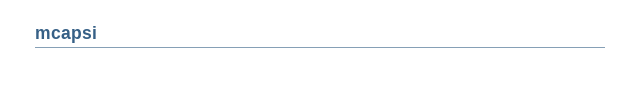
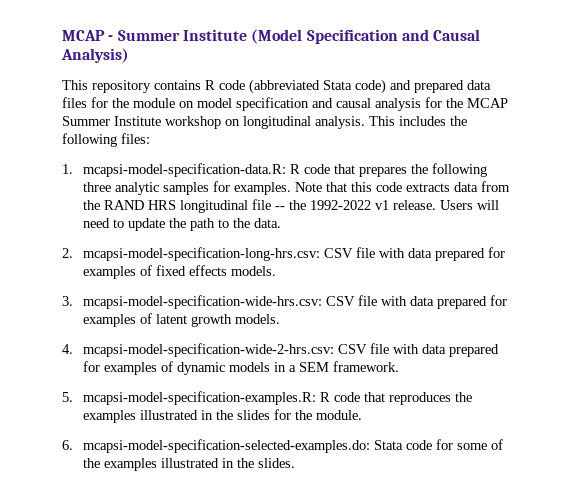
[35,26,97,43] mcapsi -> [62,29,481,44] [61,48,129,63] [62,79,491,94] [62,97,508,111] [62,116,467,129] [62,133,150,147] [62,163,488,177] [83,181,511,195] [83,199,500,213] [83,218,282,231] [62,247,506,261] [83,265,277,279] [62,295,508,309] [83,313,281,327] [62,343,500,357] [83,361,400,375] [62,391,473,405] [83,409,363,423] [62,439,504,453] [83,458,296,471] MCAP - Summer Institute (Model Specification and Causal Analysis) // This repository contains R code (abbreviated Stata code) and prepared data files for the module on model specification and causal analysis for the MCAP Summer Institute workshop on longitudinal analysis. This includes the following files: // 1. mcapsi-model-specification-data.R: R code that prepares the following three analytic samples for examples. Note that this code extracts data from the RAND HRS longitudinal file -- the 1992-2022 v1 release. Users will need to update the path to the data. // 2. mcapsi-model-specification-long-hrs.csv: CSV file with data prepared for examples of fixed effects models. // 3. mcapsi-model-specification-wide-hrs.csv: CSV file with data prepared for examples of latent growth models. // 4. mcapsi-model-specification-wide-2-hrs.csv: CSV file with data prepared for examples of dynamic models in a SEM framework. // 5. mcapsi-model-specification-examples.R: R code that reproduces the examples illustrated in the slides for the module. // 6. mcapsi-model-specification-selected-examples.do: Stata code for some of the examples illustrated in the slides.

